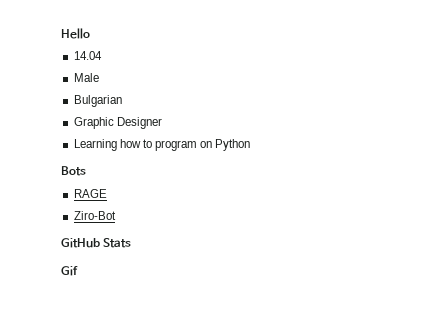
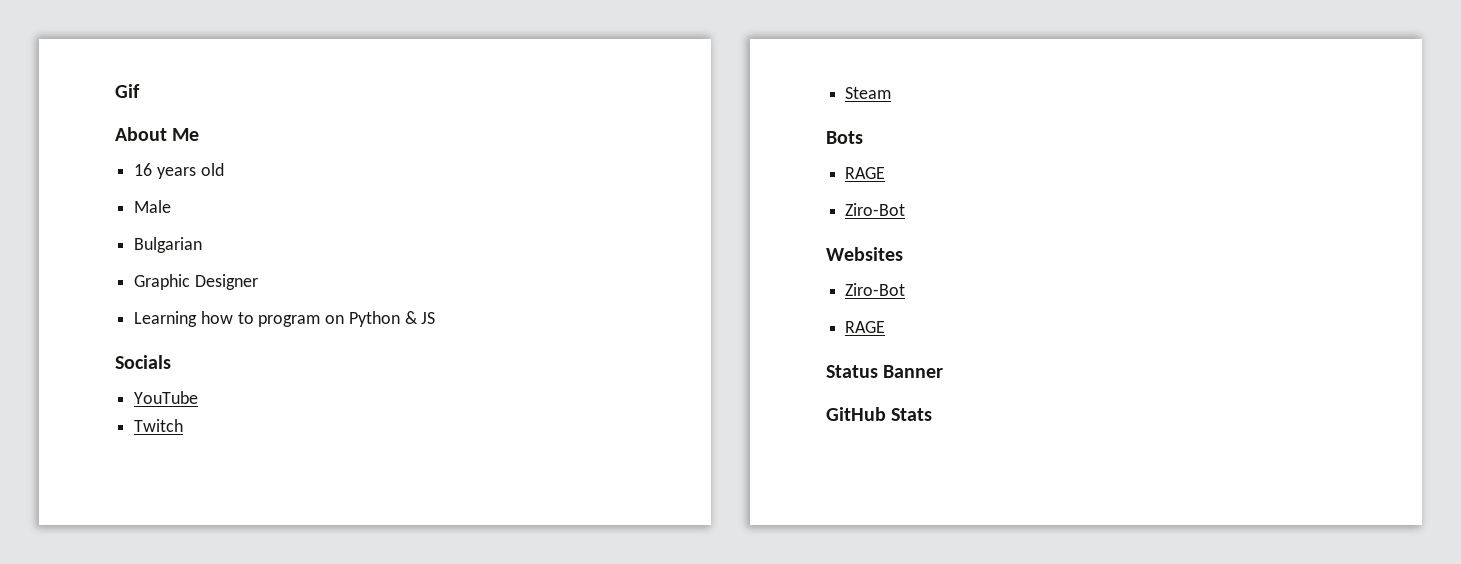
[61,28,90,39] [73,51,102,60] Hello // 14.04 -> [115,84,140,98] [115,127,200,141] [134,163,224,179] Gif // About Me // 16 years old
[61,166,86,176] [73,189,107,198] [73,211,116,220] // Bots // RAGE // Ziro-Bot -> [404,311,436,324] [115,355,171,369] [134,391,199,404] [134,419,184,432] [845,87,892,99] [826,131,863,144] [845,167,886,179] [845,203,906,216] [826,247,903,261] [845,283,906,296] [845,321,886,333] [826,365,944,378] & JS // Socials // YouTube // Twitch // Steam // Bots // RAGE // Ziro-Bot // Websites // Ziro-Bot // RAGE // Status Banner
[61,266,78,276] // Gif -> (933, 414) none

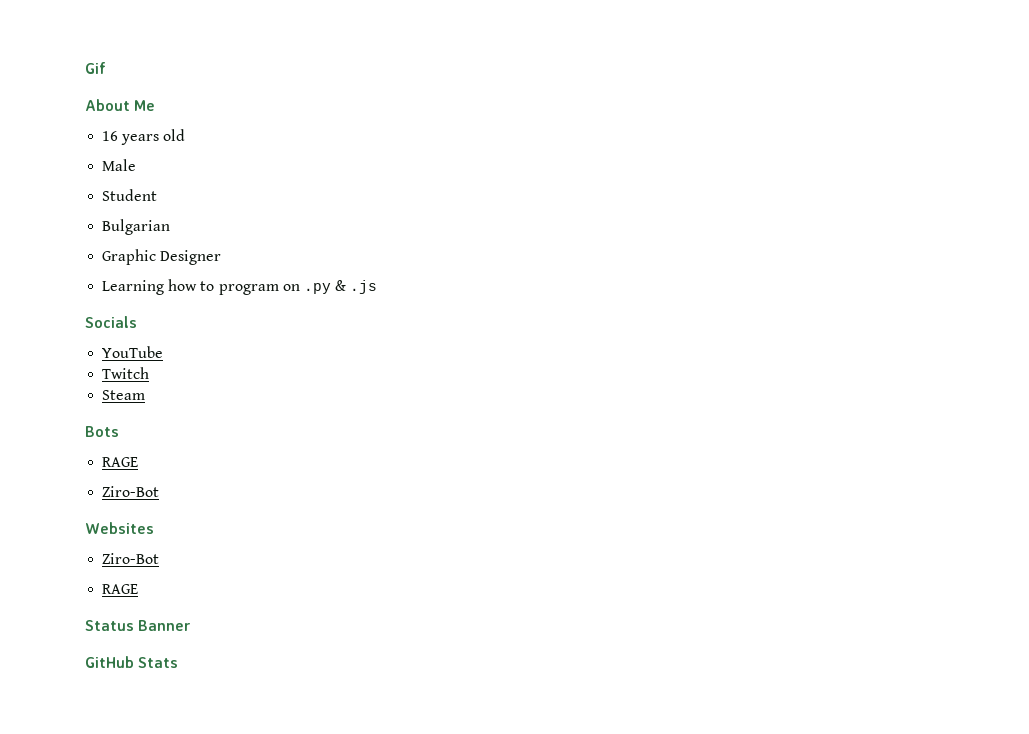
(172, 206) none -> [102,189,158,201] // Student
[348,311,436,327] Python & JS -> [303,280,378,294] .py & .js

